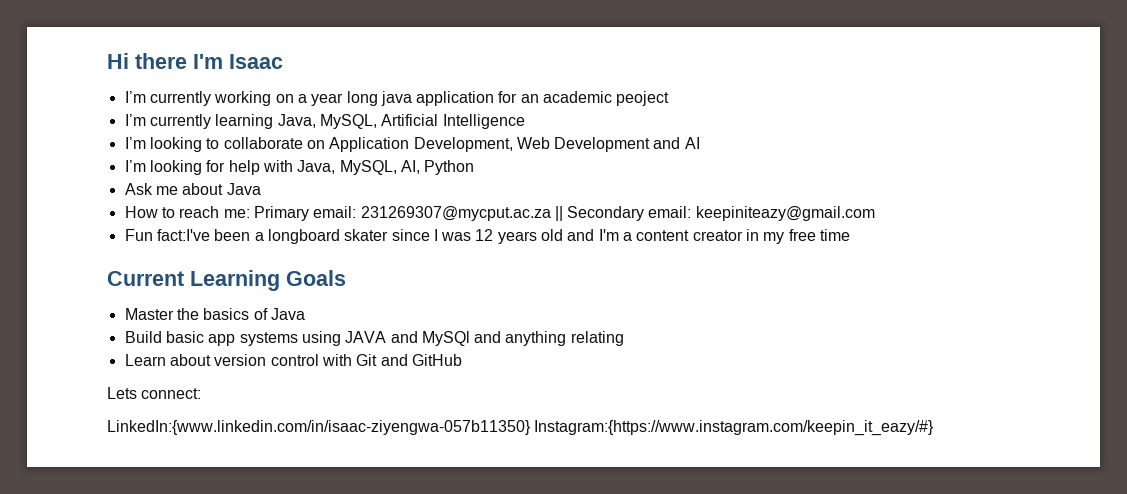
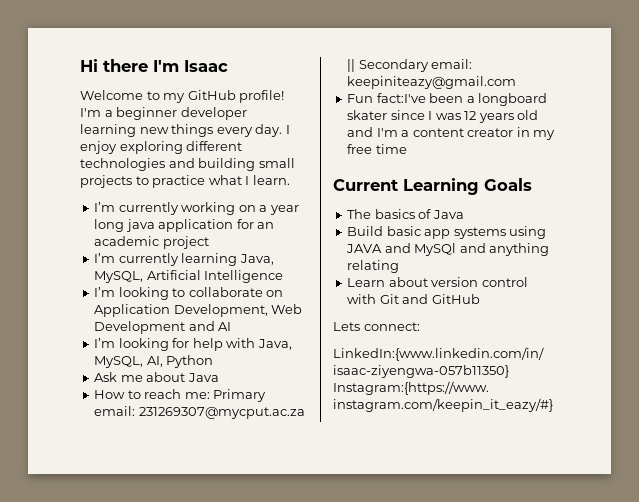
(283, 61) none -> [80,90,285,103] [80,107,247,120] [80,124,290,137] [80,141,243,154] [80,158,295,171] [80,175,290,188] // Welcome to my GitHub profile! I'm a beginner developer learning new things every day. I enjoy exploring different technologies and building small projects to practice what I learn.
[616,91,670,106] peoject -> [162,236,209,249] project
[124,308,199,320] Master the -> [347,209,372,219] The

